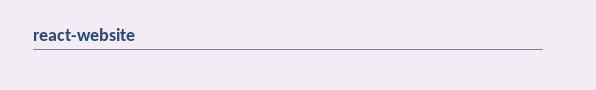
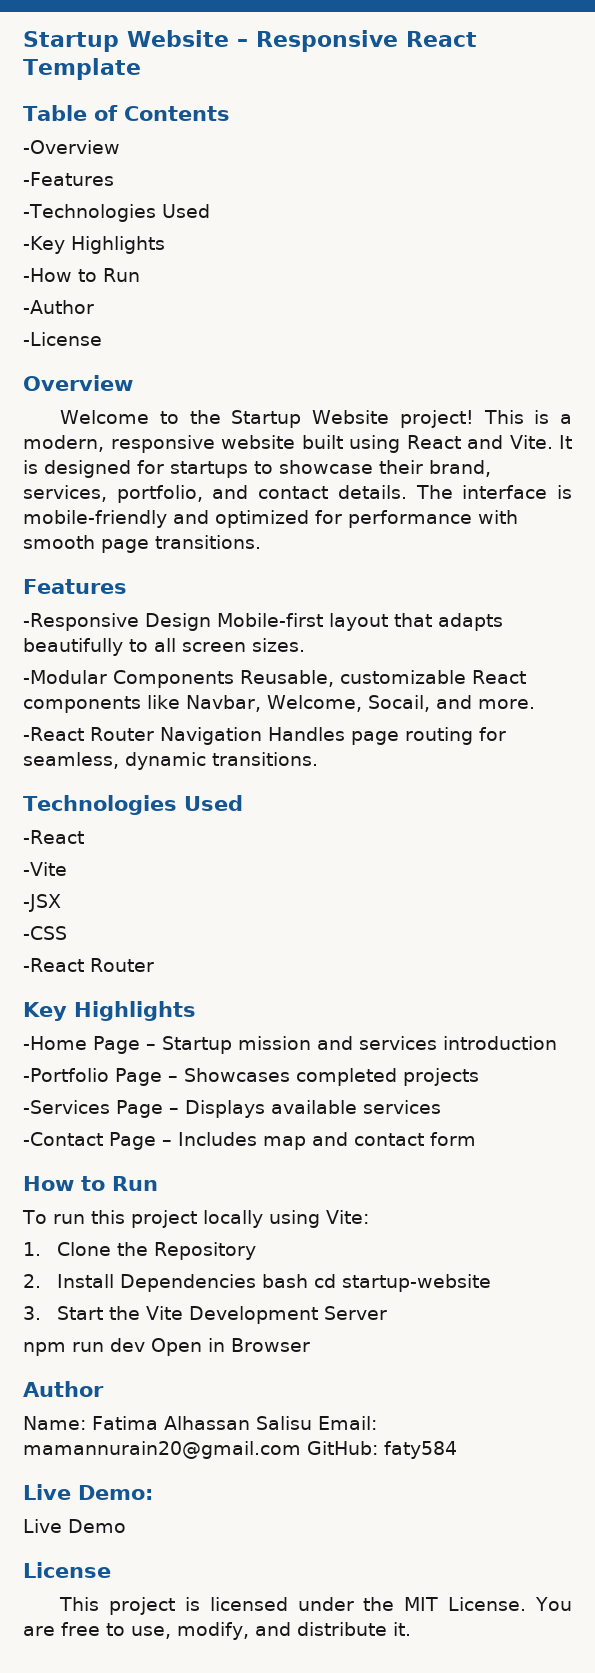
[33,28,135,41] react-website -> [23,30,477,52] [23,58,141,80] [23,105,230,121] [23,140,120,154] [23,172,114,186] [23,204,210,222] [23,236,165,254] [23,268,140,282] [23,300,94,314] [23,332,102,346] [23,375,133,391] [60,410,572,428] [23,435,572,453] [23,460,491,478] [23,485,572,503] [23,510,518,528] [23,535,261,553] [23,579,127,594] [23,613,503,631] [23,638,305,656] [23,670,526,688] [23,695,535,713] [23,727,506,745] [23,752,318,770] [23,795,243,815] [23,830,84,844] [23,862,67,876] [23,894,61,912] [23,926,67,940] [23,958,154,972] [23,1001,196,1021] [23,1036,557,1054] [23,1068,479,1086] [23,1100,441,1118] [23,1132,476,1150] [23,1176,158,1191] [22,1210,369,1228] [23,1242,257,1260] [23,1274,492,1292] [23,1306,388,1324] [23,1338,310,1356] [23,1381,104,1397] [23,1416,377,1430] [23,1441,457,1459] [23,1484,153,1500] [23,1519,126,1533] [23,1562,111,1578] [59,1597,573,1615] [23,1622,411,1640] Startup Website – Responsive React Template // Table of Contents // -Overview // -Features // -Technologies Used // -Key Highlights // -How to Run // -Author // -License // Overview // Welcome to the Startup Website project! This is a modern, responsive website built using React and Vite. It is designed for startups to showcase their brand, services, portfolio, and contact details. The interface is mobile-friendly and optimized for performance with smooth page transitions. // Features // -Responsive Design Mobile-first layout that adapts beautifully to all screen sizes. // -Modular Components Reusable, customizable React components like Navbar, Welcome, Socail, and more. // -React Router Navigation Handles page routing for seamless, dynamic transitions. // Technologies Used // -React // -Vite // -JSX // -CSS // -React Router // Key Highlights // -Home Page – Startup mission and services introduction // -Portfolio Page – Showcases completed projects // -Services Page – Displays available services // -Contact Page – Includes map and contact form // How to Run // To run this project locally using Vite: // 1. Clone the Repository // 2. Install Dependencies bash cd startup-website // 3. Start the Vite Development Server // npm run dev Open in Browser // Author // Name: Fatima Alhassan Salisu Email: mamannurain20@gmail.com GitHub: faty584 // Live Demo: // Live Demo // License // This project is licensed under the MIT License. You are free to use, modify, and distribute it.

